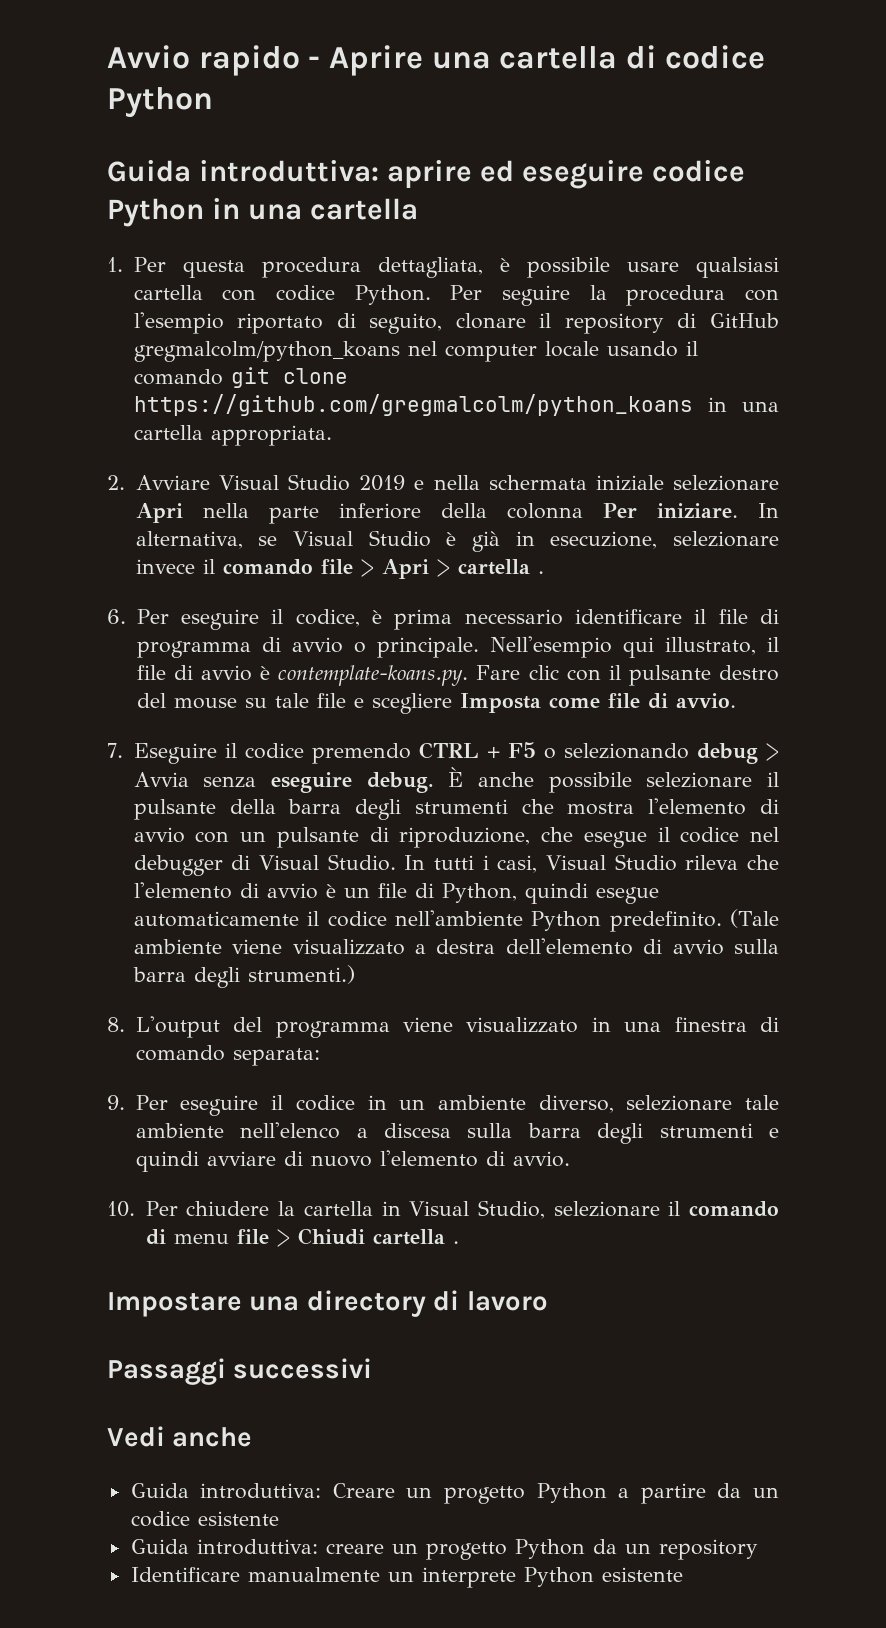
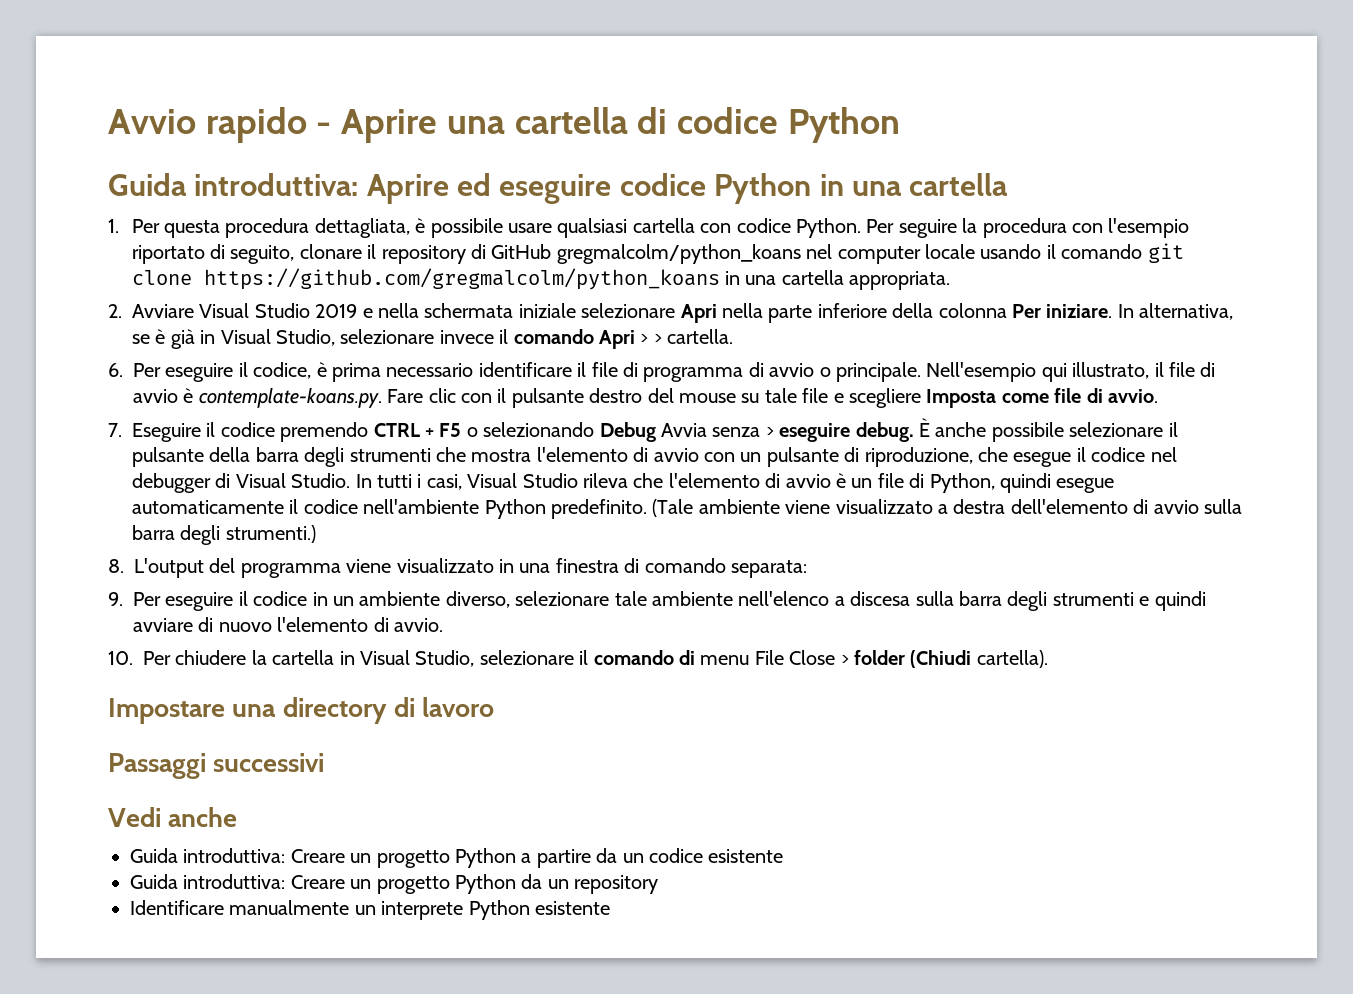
[386,160,472,188] aprire -> [366,174,449,204] Aprire
[293,530,431,547] Visual Studio -> (150, 339) none
[550,531,658,549] esecuzione, -> [220,329,335,346] Visual Studio,
[320,559,544,579] file > Apri > cartella . -> [599,329,734,349] Apri > > cartella.
[696,743,779,764] debug > -> [599,422,656,442] Debug
(257, 782) none -> [765,427,774,437] >
[236,1228,459,1247] file > Chiudi cartella . -> [754,650,1048,668] File Close > folder (Chiudi cartella).
[325,1543,384,1554] creare -> [290,875,345,889] Creare

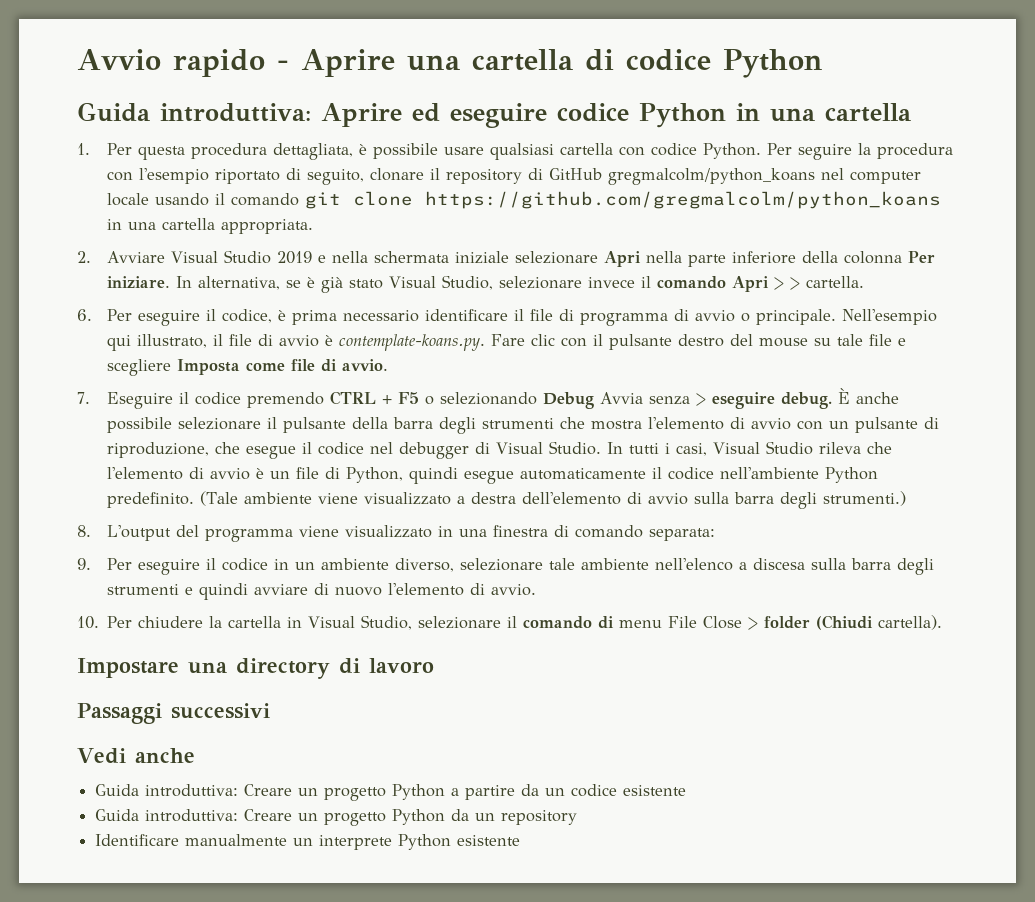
[200,330,216,344] in -> [349,279,384,289] stato

